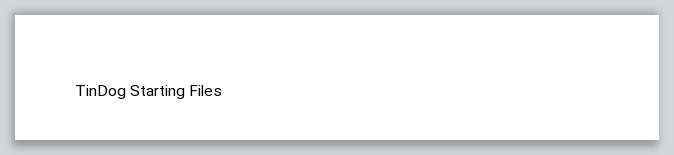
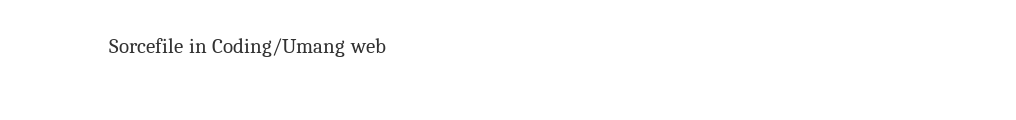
[75,85,223,99] TinDog Starting Files -> [109,38,386,57] Sorcefile in Coding/Umang web

